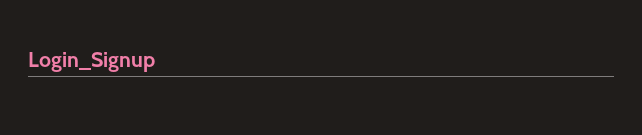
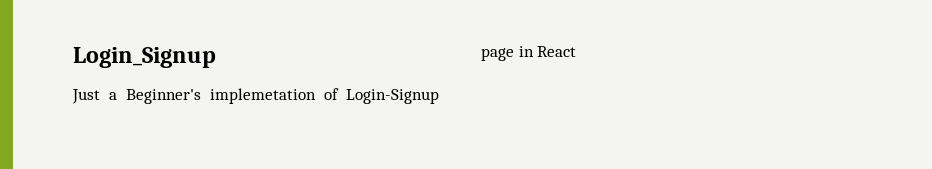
(155, 62) none -> [72,88,439,104] [481,46,577,61] // Just a Beginner's implemetation of Login-Signup page in React

